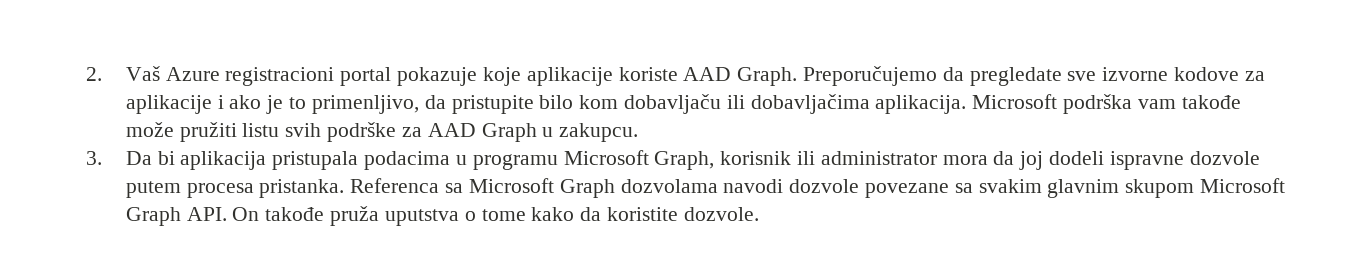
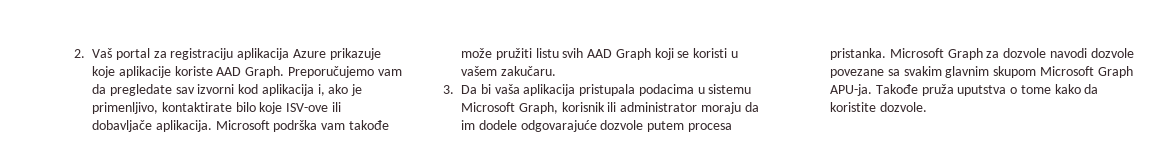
[165,67,478,86] Azure registracioni portal pokazuje -> [115,48,381,60] portal za registraciju aplikacija Azure prikazuje
(937, 76) none -> [377,69,402,76] vam
[1067,67,1265,81] [125,94,870,114] sve izvorne kodove za aplikacije i ako je to primenljivo, da pristupite bilo kom dobavljaču ili dobavljačima -> [175,84,363,96] [92,102,341,114] [92,120,152,132] sav izvorni kod aplikacija i, ako je primenljivo, kontaktirate bilo koje ISV-ove ili dobavljače
[327,122,639,142] podrške za AAD Graph u zakupcu. -> [587,48,739,60] [461,66,556,76] AAD Graph koji se koristi u vašem zakučaru.
(175, 158) none -> [494,84,520,94] vaša
[472,154,558,170] programu -> [708,84,752,94] sistemu
[942,151,1260,170] [125,178,718,198] mora da joj dodeli ispravne dozvole putem procesa pristanka. Referenca sa Microsoft Graph dozvolama -> [700,102,759,114] [461,120,732,132] [830,48,1047,60] moraju da im dodele odgovarajuće dozvole putem procesa pristanka. Microsoft Graph za dozvole
[186,207,325,221] API. On takođe -> [830,84,918,96] APU-ja. Takođe

